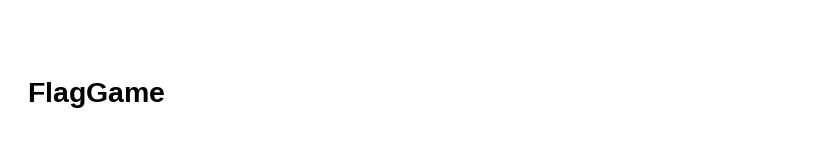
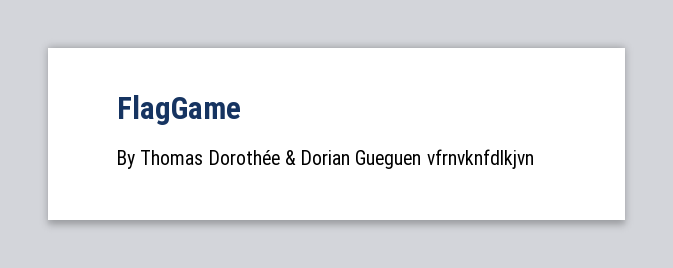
(165, 95) none -> [117,149,534,169] // By Thomas Dorothée & Dorian Gueguen vfrnvknfdlkjvn

